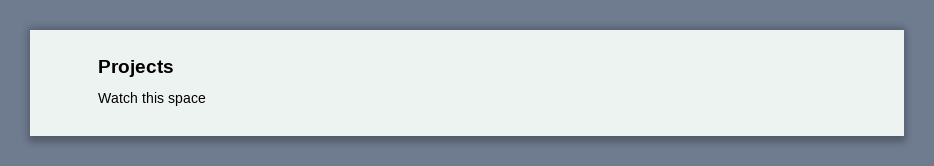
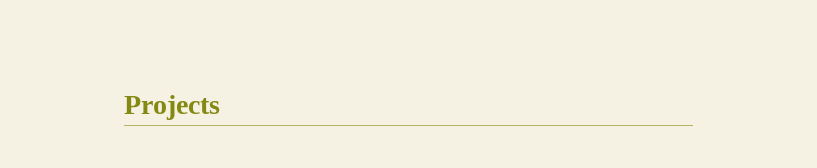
[98,92,206,106] // Watch this space -> (220, 107) none

